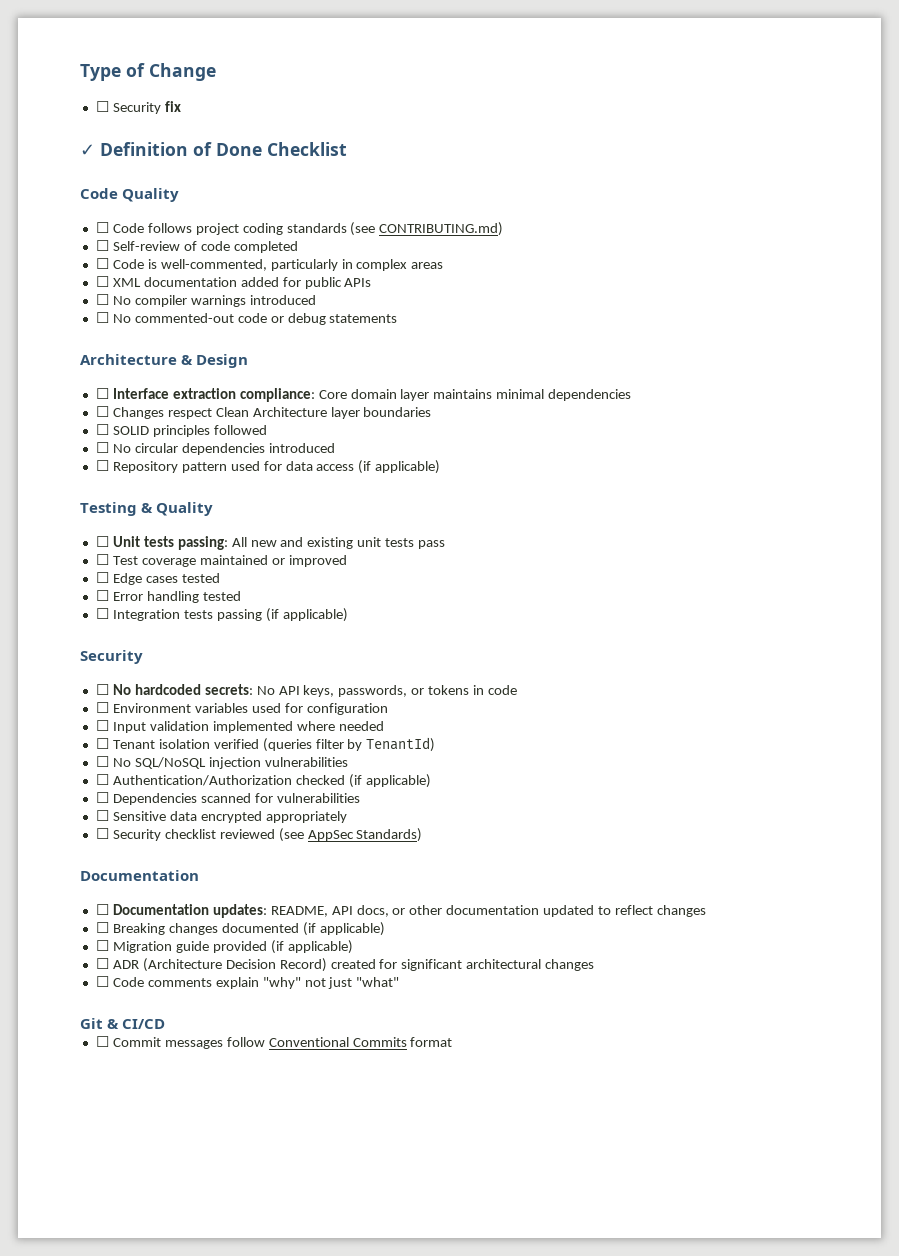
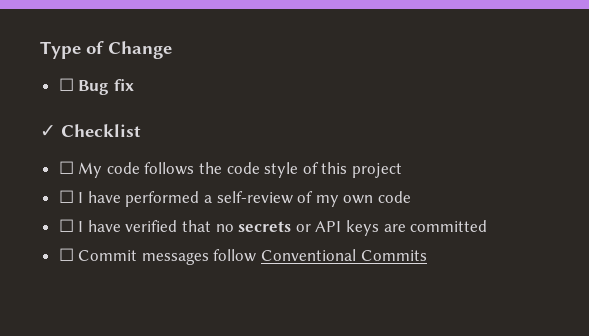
[112,102,161,114] Security -> [78,80,110,95] Bug
[100,142,347,156] [80,188,180,202] [95,222,504,236] [95,240,298,253] [95,258,444,271] [95,276,372,289] [95,294,316,307] [95,312,398,325] [80,354,249,368] [95,388,632,402] [95,406,432,419] [95,424,267,437] [95,442,335,455] [95,460,441,474] [80,502,214,516] [95,536,446,550] [95,554,347,567] [95,572,220,585] [95,590,241,603] [95,608,348,622] [80,650,143,664] [95,684,518,697] [95,702,388,715] [95,720,384,733] [95,737,436,752] [95,756,348,769] [95,774,431,788] [95,792,360,805] [95,810,347,823] [95,828,423,842] [80,870,199,881] [95,904,706,918] [95,922,385,936] [95,940,353,954] [95,958,595,972] [95,976,400,989] [80,1018,166,1029] Definition of Done Checklist // Code Quality // ☐ Code follows project coding standards (see CONTRIBUTING.md) // ☐ Self-review of code completed // ☐ Code is well-commented, particularly in complex areas // ☐ XML documentation added for public APIs // ☐ No compiler warnings introduced // ☐ No commented-out code or debug statements // Architecture & Design // ☐ Interface extraction compliance: Core domain layer maintains minimal dependencies // ☐ Changes respect Clean Architecture layer boundaries // ☐ SOLID principles followed // ☐ No circular dependencies introduced // ☐ Repository pattern used for data access (if applicable) // Testing & Quality // ☐ Unit tests passing: All new and existing unit tests pass // ☐ Test coverage maintained or improved // ☐ Edge cases tested // ☐ Error handling tested // ☐ Integration tests passing (if applicable) // Security // ☐ No hardcoded secrets: No API keys, passwords, or tokens in code // ☐ Environment variables used for configuration // ☐ Input validation implemented where needed // ☐ Tenant isolation verified (queries filter by TenantId) // ☐ No SQL/NoSQL injection vulnerabilities // ☐ Authentication/Authorization checked (if applicable) // ☐ Dependencies scanned for vulnerabilities // ☐ Sensitive data encrypted appropriately // ☐ Security checklist reviewed (see AppSec Standards) // Documentation // ☐ Documentation updates: README, API docs, or other documentation updated to reflect changes // ☐ Breaking changes documented (if applicable) // ☐ Migration guide provided (if applicable) // ☐ ADR (Architecture Decision Record) created for significant architectural changes // ☐ Code comments explain "why" not just "what" // Git & CI/CD -> [61,124,141,137] [58,161,403,178] [58,190,412,207] [58,219,488,236] Checklist // ☐ My code follows the code style of this project // ☐ I have performed a self-review of my own code // ☐ I have verified that no secrets or API keys are committed
[410,1037,453,1047] format -> (427, 255) none

